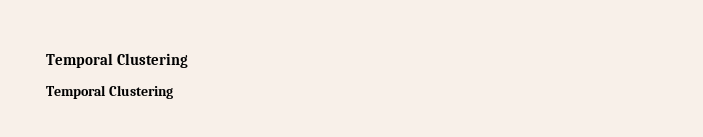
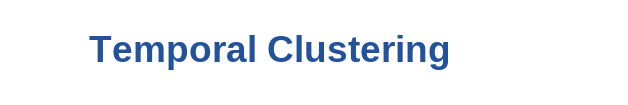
[46,53,188,68] [46,85,173,99] Temporal Clustering // Temporal Clustering -> [89,35,451,70] Temporal Clustering

